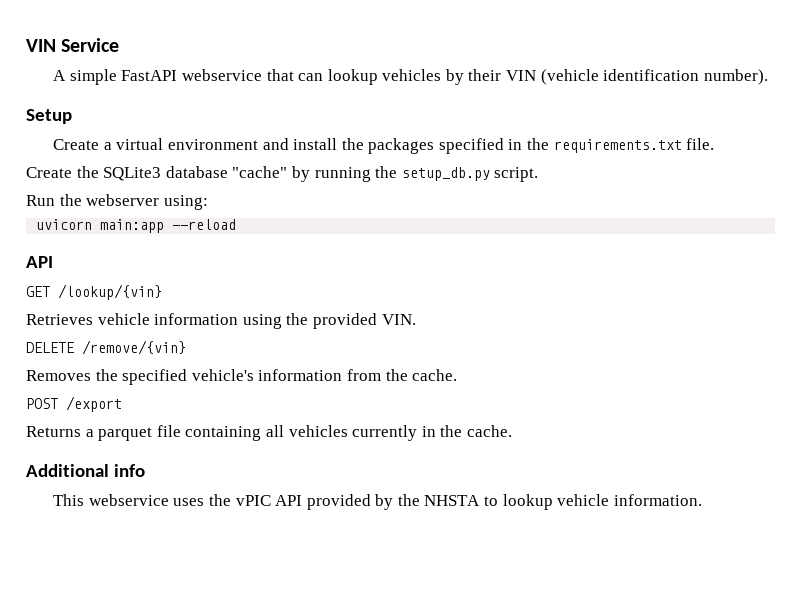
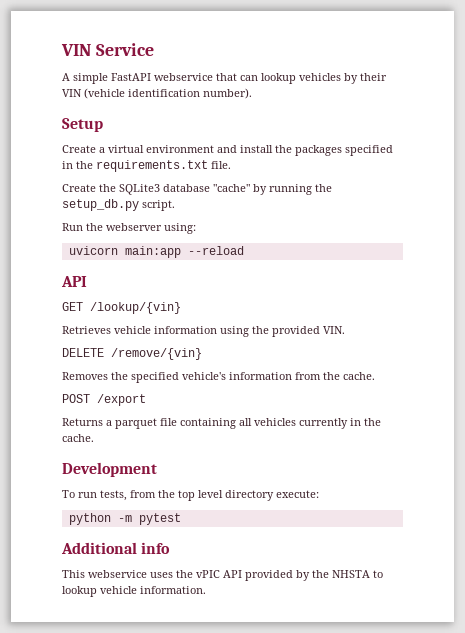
(512, 431) none -> [62,462,157,477] [62,490,319,501] [68,513,181,525] // Development // To run tests, from the top level directory execute: // python -m pytest

